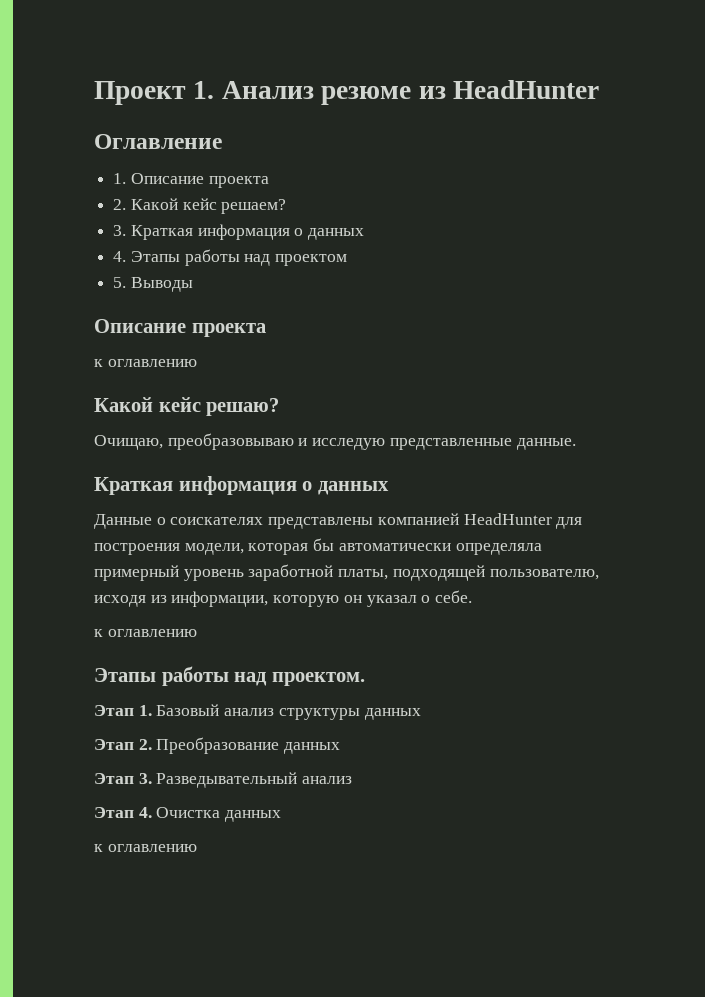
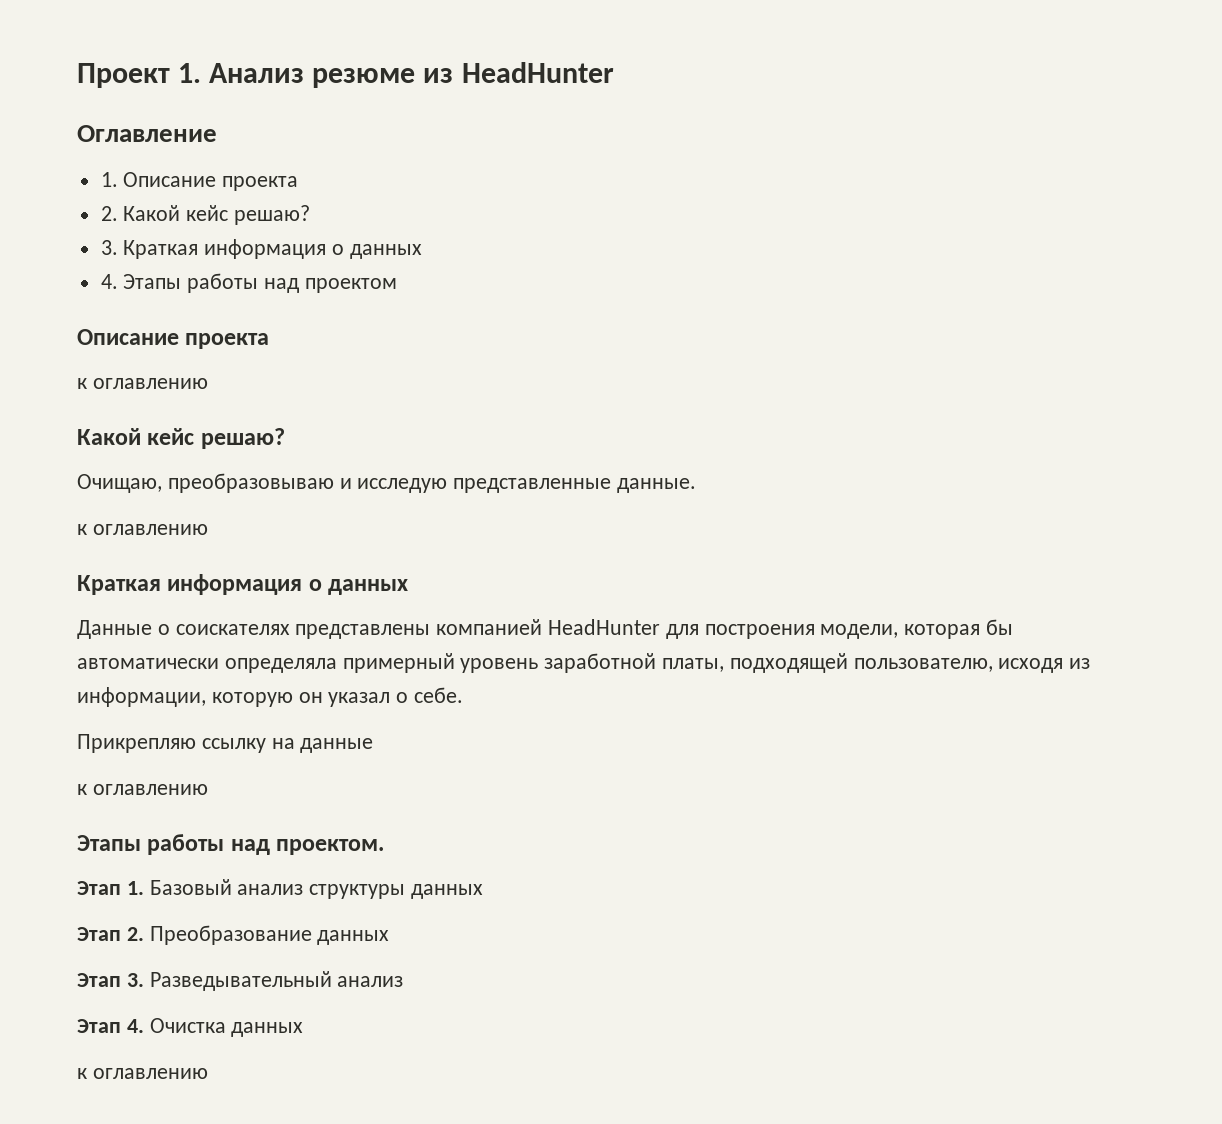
[221,199,287,214] решаем? -> [234,205,311,225] решаю?
[113,277,193,292] // 5. Выводы -> (397, 285) none
(576, 444) none -> [77,524,208,535] // к оглавлению
(473, 596) none -> [77,734,374,753] // Прикрепляю ссылку на данные

